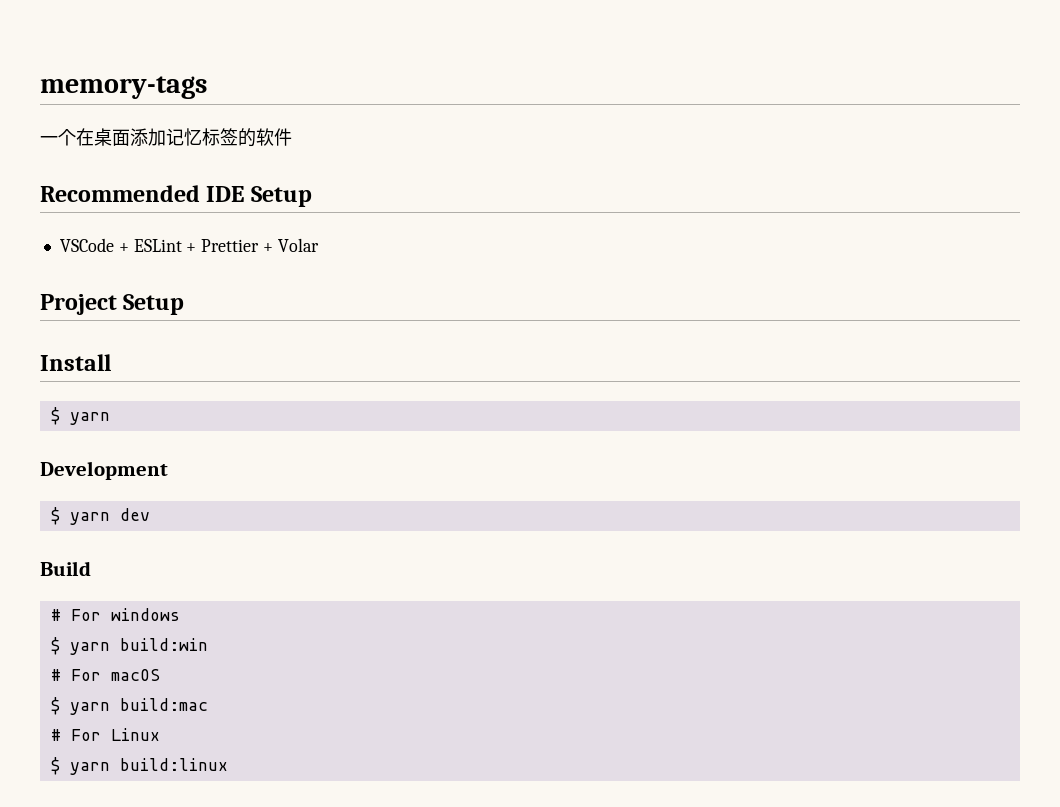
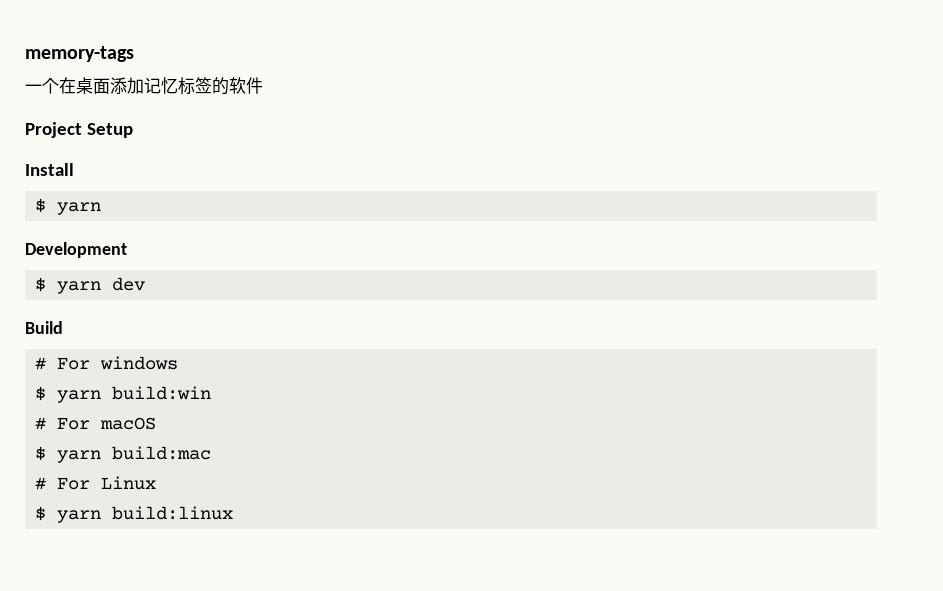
[40,185,312,207] [59,238,319,252] // Recommended IDE Setup // VSCode + ESLint + Prettier + Volar -> (263, 85) none

